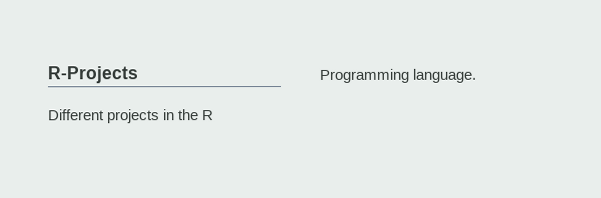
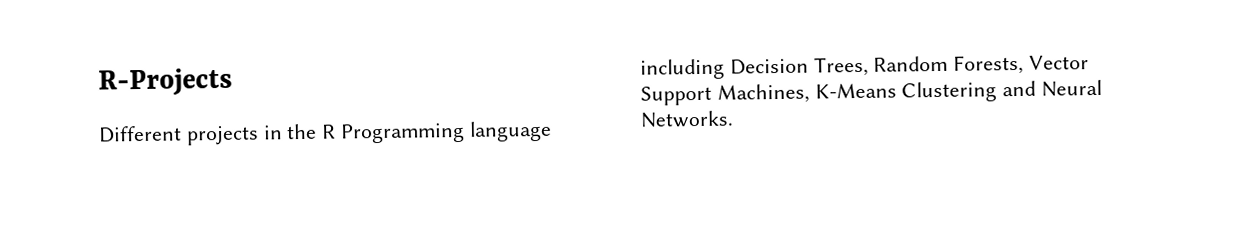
[412,68,477,83] language. -> [468,120,552,142] [640,54,1090,80] [640,79,1103,106] [640,110,734,128] language including Decision Trees, Random Forests, Vector Support Machines, K-Means Clustering and Neural Networks.

